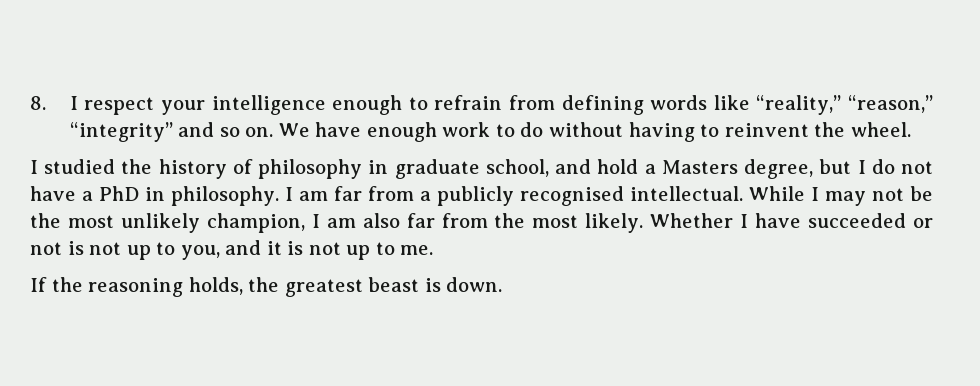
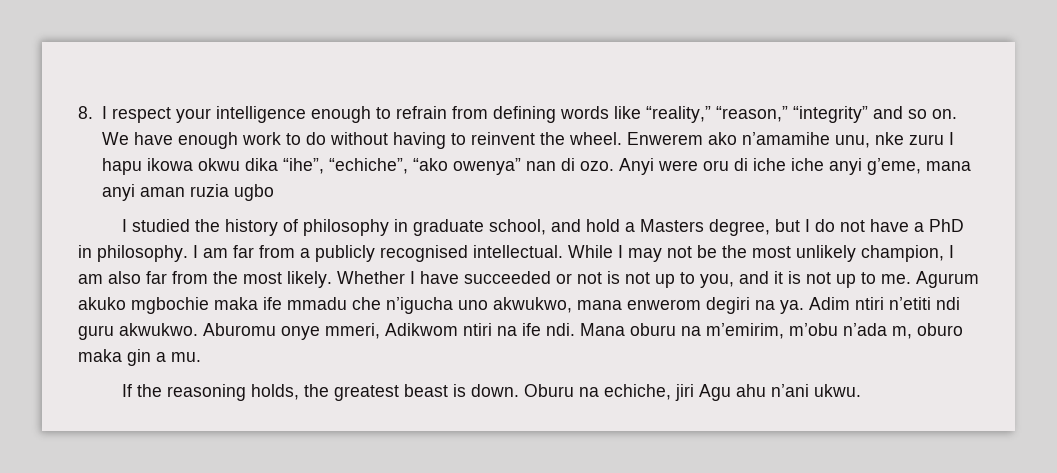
(911, 129) none -> [626,132,954,148] [101,158,971,175] [101,184,274,201] Enwerem ako n’amamihe unu, nke zuru I hapu ikowa okwu dika “ihe”, “echiche”, “ako owenya” nan di ozo. Anyi were oru di iche iche anyi g’eme, mana anyi aman ruzia ugbo
(434, 250) none -> [916,271,979,288] [78,297,960,314] [78,323,963,340] [78,349,201,366] Agurum akuko mgbochie maka ife mmadu che n’igucha uno akwukwo, mana enwerom degiri na ya. Adim ntiri n’etiti ndi guru akwukwo. Aburomu onye mmeri, Adikwom ntiri na ife ndi. Mana oburu na m’emirim, m’obu n’ada m, oburo maka gin a mu.
(503, 284) none -> [524,384,862,401] Oburu na echiche, jiri Agu ahu n’ani ukwu.

